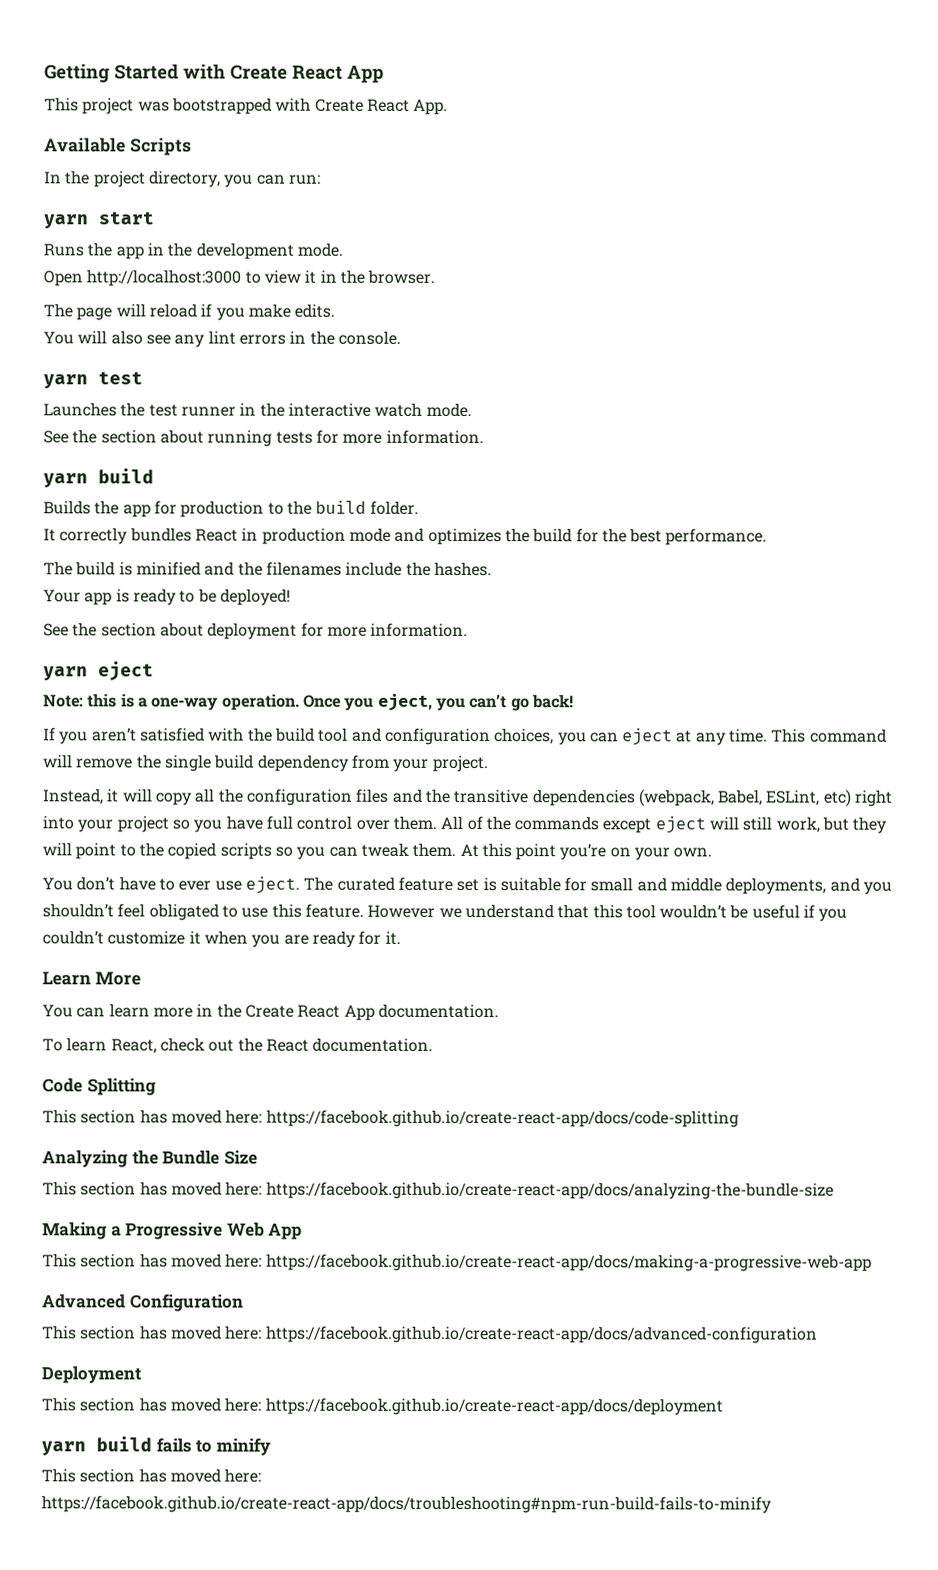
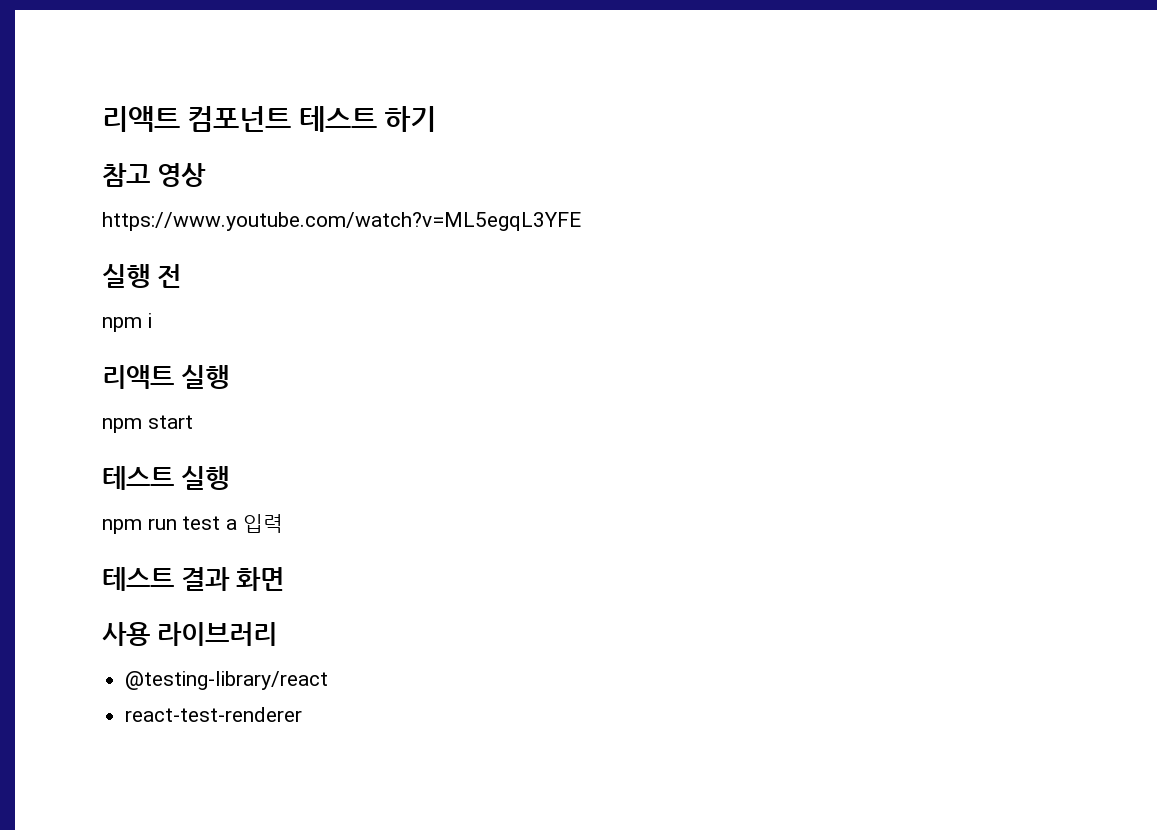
[44,63,384,83] [44,97,449,115] [44,137,192,156] [44,170,321,188] [43,211,155,229] [43,242,343,260] [43,269,436,287] [43,303,336,321] [43,330,401,348] [43,371,143,389] [43,402,472,418] [43,429,484,447] [43,468,154,488] [43,500,419,518] [43,527,768,546] [43,561,492,577] [43,588,291,606] [43,622,469,640] [43,661,154,681] [43,693,574,712] [43,727,887,746] [43,754,489,773] [42,788,893,807] [42,815,888,834] [42,842,713,861] [42,876,893,895] [42,903,848,922] [42,930,401,948] [42,971,141,986] [42,1003,499,1021] [42,1037,434,1054] [42,1078,156,1096] [42,1109,739,1128] [42,1150,258,1168] [42,1181,834,1200] [42,1222,303,1240] [42,1253,872,1272] [42,1293,244,1312] [42,1325,818,1344] [41,1366,141,1384] [41,1397,723,1416] [41,1436,271,1456] [41,1468,262,1483] [41,1495,772,1514] Getting Started with Create React App // This project was bootstrapped with Create React App. // Available Scripts // In the project directory, you can run: // yarn start // Runs the app in the development mode. // Open http://localhost:3000 to view it in the browser. // The page will reload if you make edits. // You will also see any lint errors in the console. // yarn test // Launches the test runner in the interactive watch mode. // See the section about running tests for more information. // yarn build // Builds the app for production to the build folder. // It correctly bundles React in production mode and optimizes the build for the best performance. // The build is minified and the filenames include the hashes. // Your app is ready to be deployed! // See the section about deployment for more information. // yarn eject // Note: this is a one-way operation. Once you eject, you can’t go back! // If you aren’t satisfied with the build tool and configuration choices, you can eject at any time. This command will remove the single build dependency from your project. // Instead, it will copy all the configuration files and the transitive dependencies (webpack, Babel, ESLint, etc) right into your project so you have full control over them. All of the commands except eject will still work, but they will point to the copied scripts so you can tweak them. At this point you’re on your own. // You don’t have to ever use eject. The curated feature set is suitable for small and middle deployments, and you shouldn’t feel obligated to use this feature. However we understand that this tool wouldn’t be useful if you couldn’t customize it when you are ready for it. // Learn More // You can learn more in the Create React App documentation. // To learn React, check out the React documentation. // Code Splitting // This section has moved here: https://facebook.github.io/create-react-app/docs/code-splitting // Analyzing the Bundle Size // This section has moved here: https://facebook.github.io/create-react-app/docs/analyzing-the-bundle-size // Making a Progressive Web App // This section has moved here: https://facebook.github.io/create-react-app/docs/making-a-progressive-web-app // Advanced Configuration // This section has moved here: https://facebook.github.io/create-react-app/docs/advanced-configuration // Deployment // This section has moved here: https://facebook.github.io/create-react-app/docs/deployment // yarn build fails to minify // This section has moved here: https://facebook.github.io/create-react-app/docs/troubleshooting#npm-run-build-fails-to-minify -> [102,106,437,132] [102,163,207,187] [102,212,581,231] [102,264,182,288] [102,313,152,332] [102,365,230,389] [102,415,193,433] [102,466,230,490] [102,514,283,534] [102,567,285,591] [102,622,278,646] [125,671,329,690] [125,707,303,722] 리액트 컴포넌트 테스트 하기 // 참고 영상 // https://www.youtube.com/watch?v=ML5egqL3YFE // 실행 전 // npm i // 리액트 실행 // npm start // 테스트 실행 // npm run test a 입력 // 테스트 결과 화면 // 사용 라이브러리 // @testing-library/react // react-test-renderer

